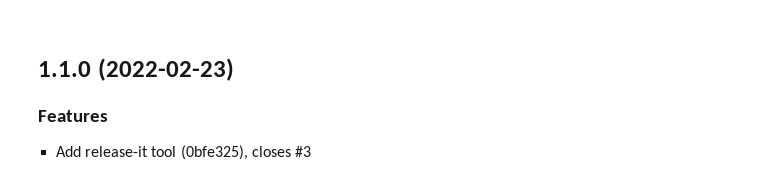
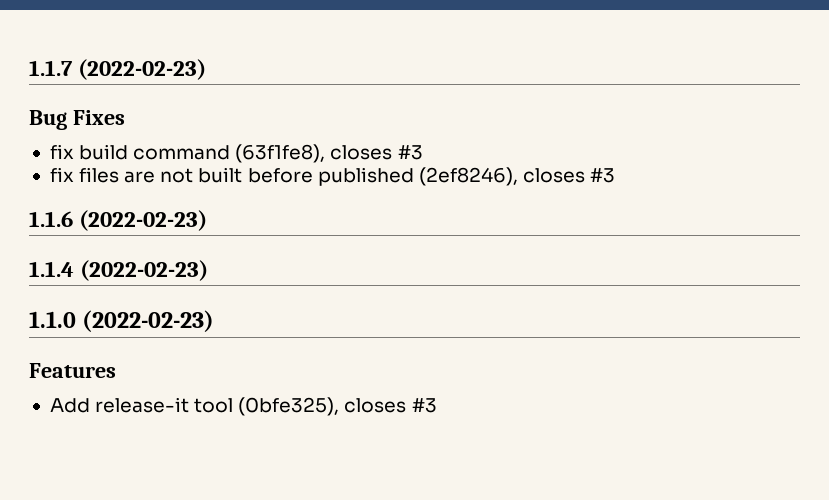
(38, 69) none -> [29,59,207,80] [29,110,125,130] [49,144,423,163] [49,167,616,186] [29,210,208,231] [29,260,209,281] 1.1.7 (2022-02-23) // Bug Fixes // fix build command (63f1fe8), closes #3 // fix files are not built before published (2ef8246), closes #3 // 1.1.6 (2022-02-23) // 1.1.4 (2022-02-23) //

